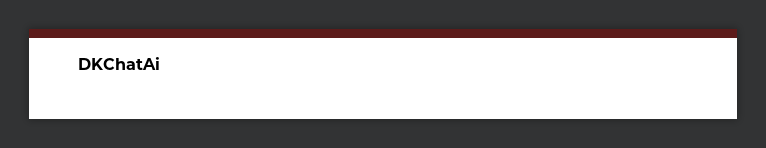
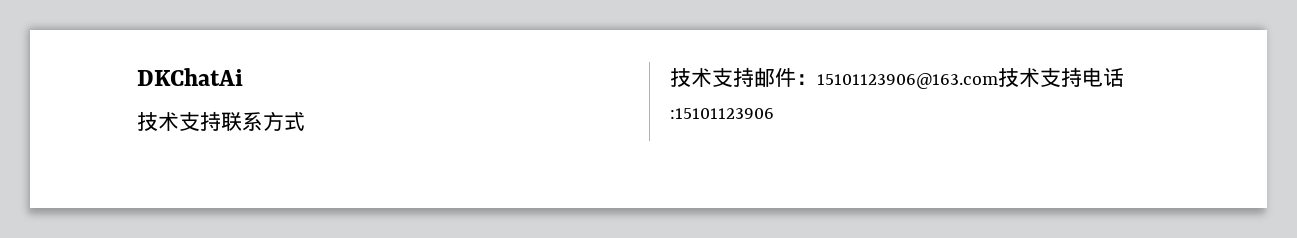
(160, 63) none -> [137,111,305,131] [670,67,1124,89] [670,108,774,119] // 技术支持联系方式 // 技术支持邮件：15101123906@163.com技术支持电话:15101123906

